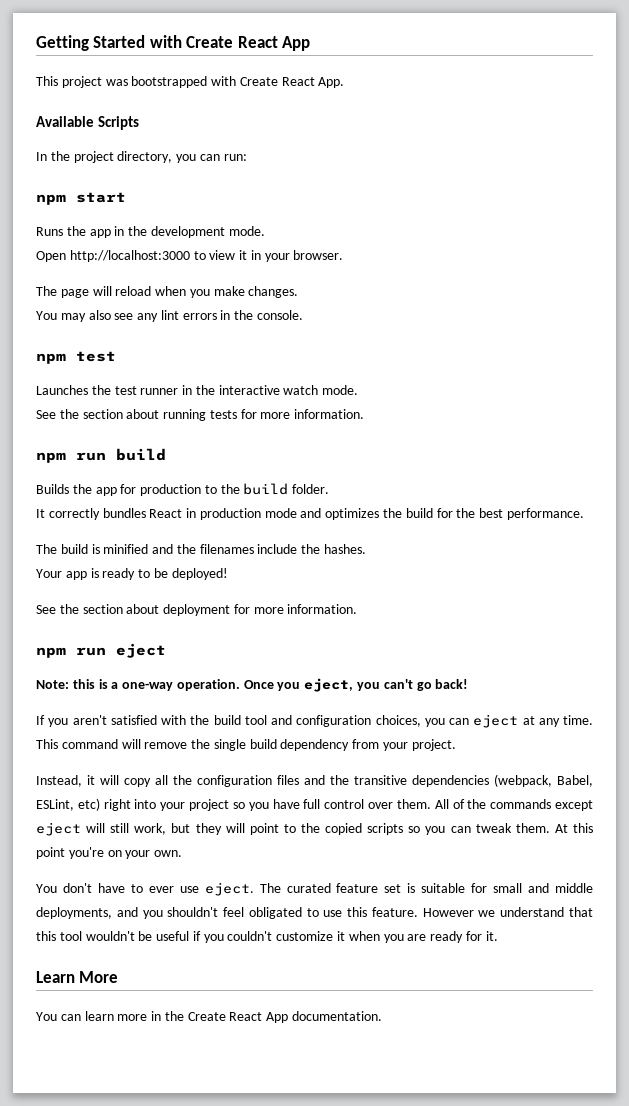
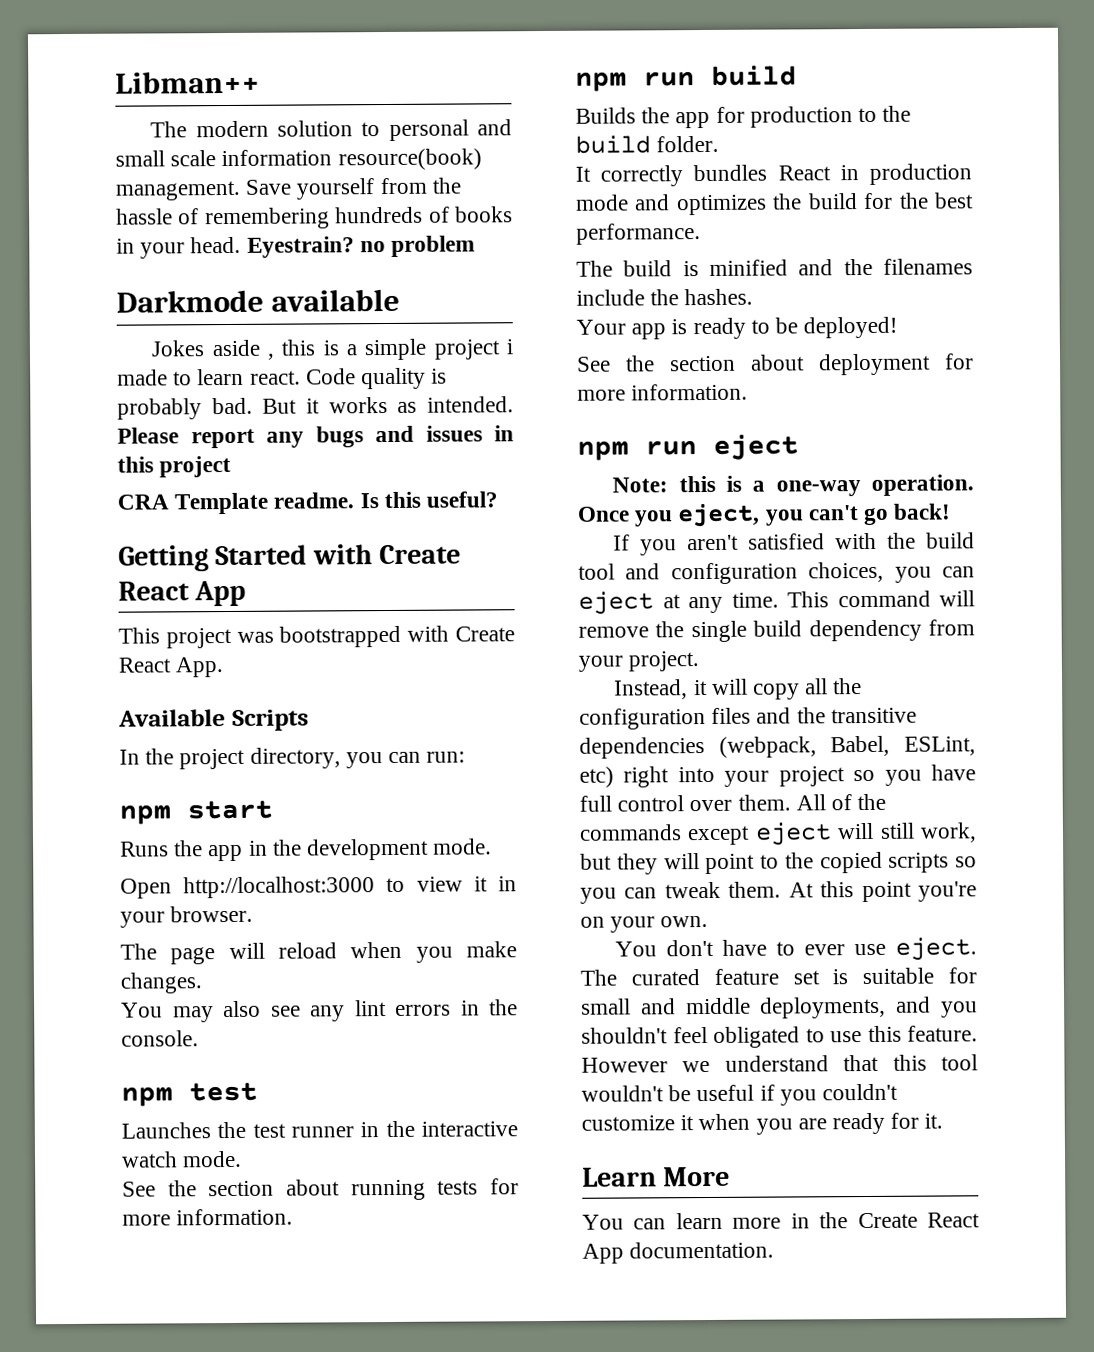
(36, 43) none -> [115,70,260,94] [150,119,512,141] [115,148,482,171] [115,177,461,201] [116,206,513,230] [116,235,476,259] [116,288,401,313] [151,338,513,361] [117,367,448,390] [117,396,514,420] [117,425,514,449] [117,455,232,478] [117,491,499,515] Libman++ // The modern solution to personal and small scale information resource(book) management. Save yourself from the hassle of remembering hundreds of books in your head. Eyestrain? no problem // Darkmode available // Jokes aside , this is a simple project i made to learn react. Code quality is probably bad. But it works as intended. Please report any bugs and issues in this project // CRA Template readme. Is this useful? //

